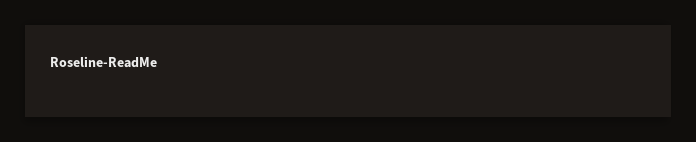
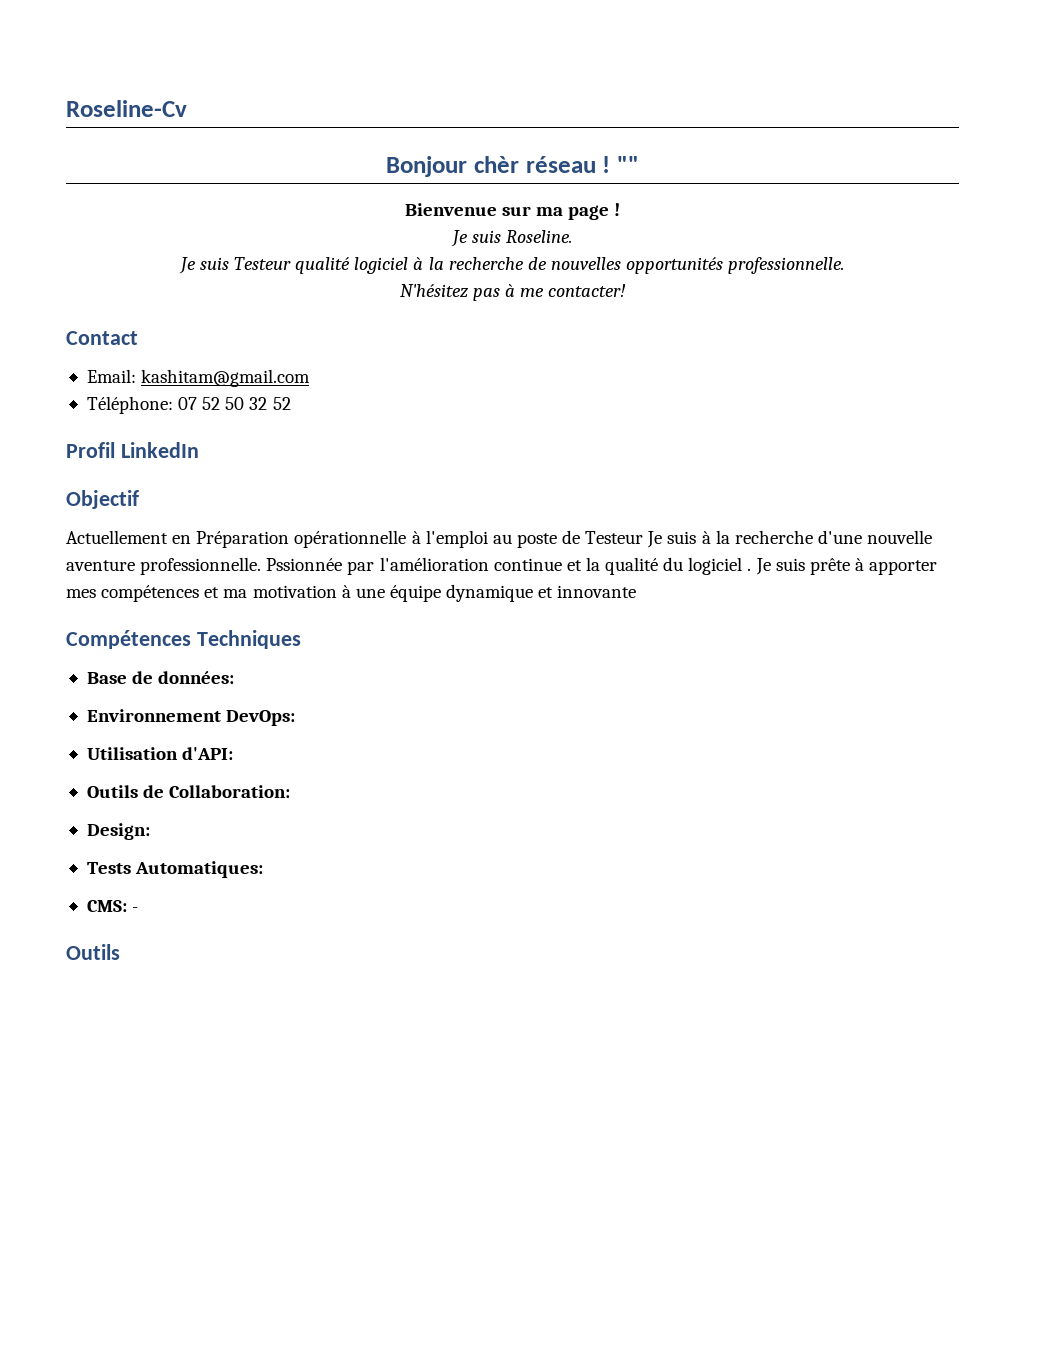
[50,56,157,68] Roseline-ReadMe -> [66,100,187,117] [386,156,639,177] [404,203,621,220] [450,230,573,247] [178,257,845,274] [399,284,627,301] [66,331,138,345] [86,369,311,387] [86,396,291,414] [66,442,199,458] [66,490,139,509] [66,530,933,548] [66,557,938,575] [66,584,637,602] [66,630,301,649] [86,671,235,684] [86,709,296,726] [86,747,234,760] [86,785,291,798] [86,823,150,840] [86,861,264,878] [86,900,139,912] [66,944,120,960] Roseline-Cv // Bonjour chèr réseau ! "" // Bienvenue sur ma page ! // Je suis Roseline. // Je suis Testeur qualité logiciel à la recherche de nouvelles opportunités professionnelle. // N'hésitez pas à me contacter! // Contact // Email: kashitam@gmail.com // Téléphone: 07 52 50 32 52 // Profil LinkedIn // Objectif // Actuellement en Préparation opérationnelle à l'emploi au poste de Testeur Je suis à la recherche d'une nouvelle aventure professionnelle. Pssionnée par l'amélioration continue et la qualité du logiciel . Je suis prête à apporter mes compétences et ma motivation à une équipe dynamique et innovante // Compétences Techniques // Base de données: // Environnement DevOps: // Utilisation d'API: // Outils de Collaboration: // Design: // Tests Automatiques: // CMS: - // Outils

